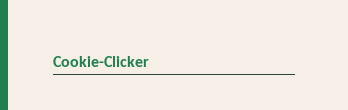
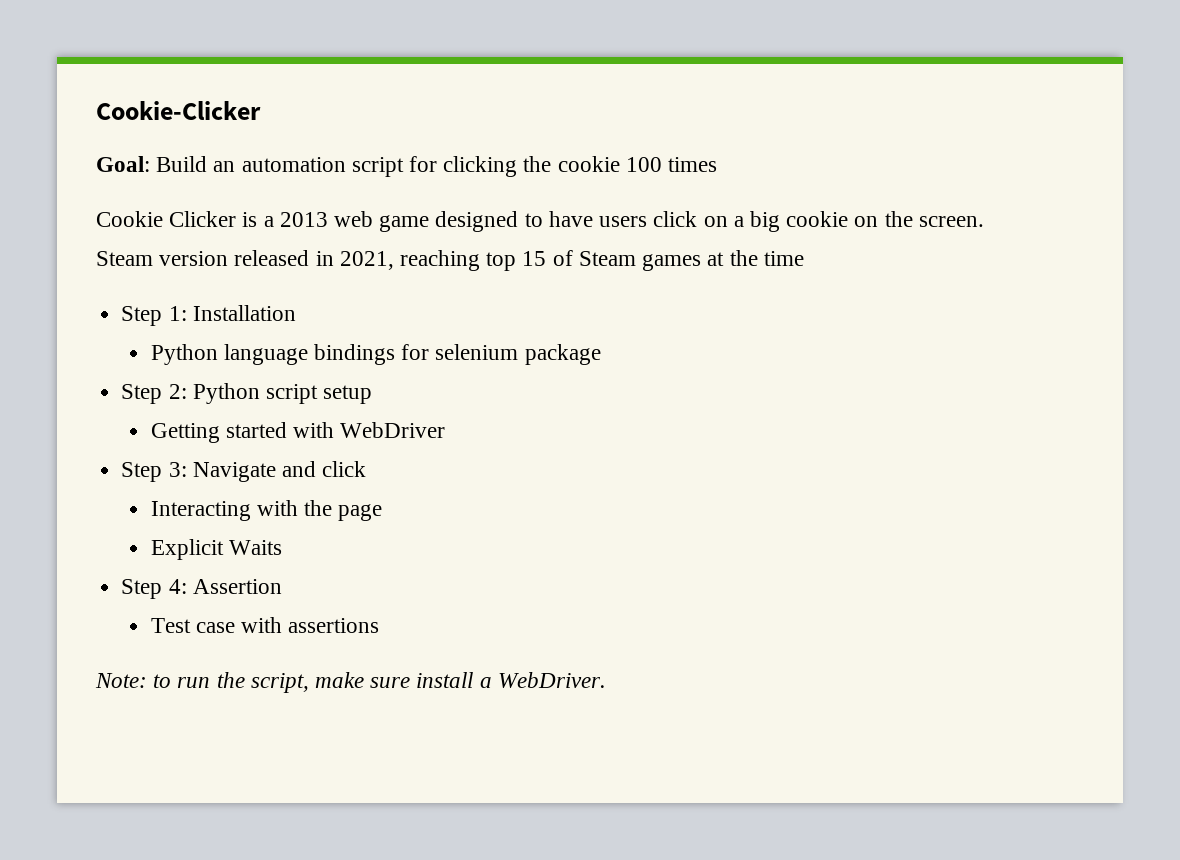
(149, 61) none -> [96,156,718,177] [96,211,984,232] [96,250,804,271] [121,305,296,326] [150,344,601,365] [121,383,373,404] [150,422,446,443] [121,461,367,482] [150,500,383,521] [150,539,282,560] [121,579,282,599] [150,617,380,633] [95,672,606,693] // Goal: Build an automation script for clicking the cookie 100 times // Cookie Clicker is a 2013 web game designed to have users click on a big cookie on the screen. Steam version released in 2021, reaching top 15 of Steam games at the time // Step 1: Installation // Python language bindings for selenium package // Step 2: Python script setup // Getting started with WebDriver // Step 3: Navigate and click // Interacting with the page // Explicit Waits // Step 4: Assertion // Test case with assertions // Note: to run the script, make sure install a WebDriver.

